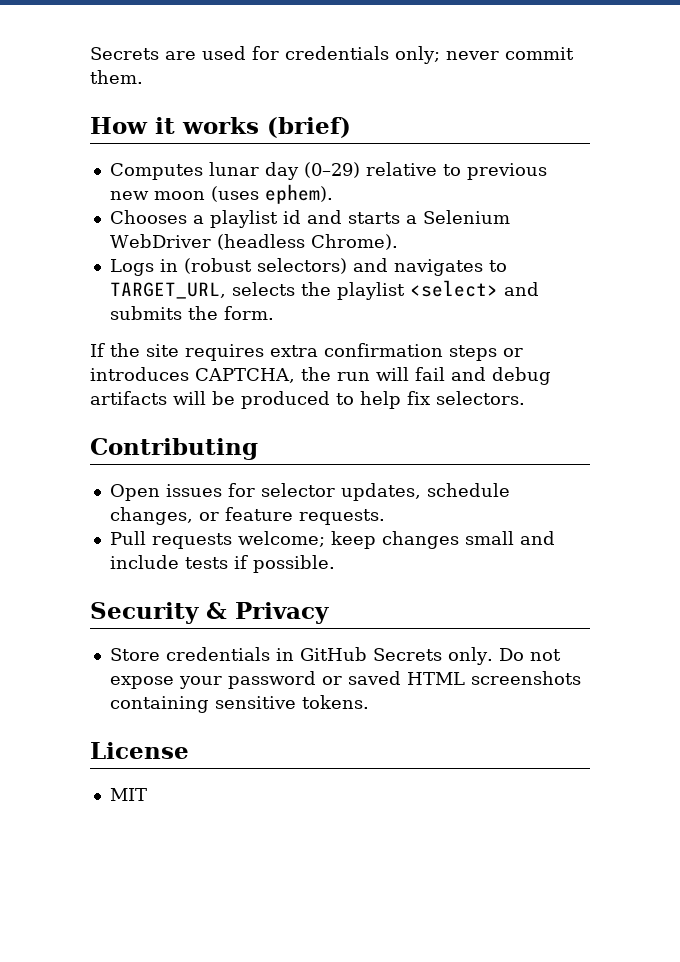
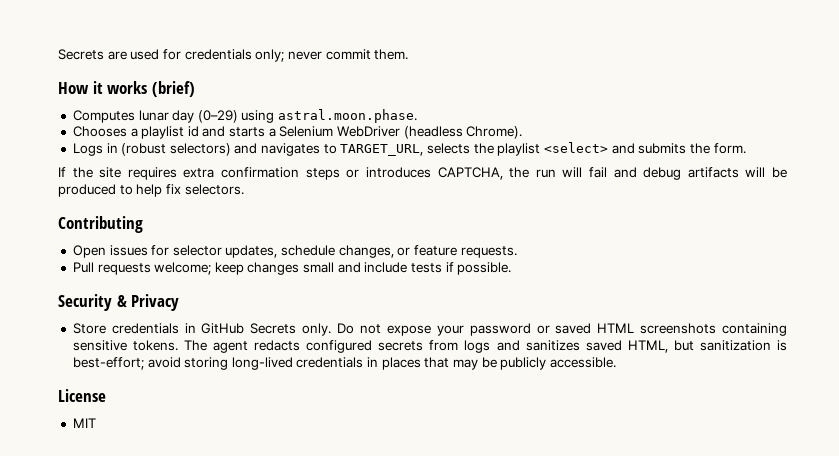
[365,162,547,180] [109,184,333,204] relative to previous new moon (uses ephem). -> [241,109,418,123] using astral.moon.phase.
(369, 702) none -> [184,340,788,353] [72,357,616,370] The agent redacts configured secrets from logs and sanitizes saved HTML, but sanitization is best-effort; avoid storing long-lived credentials in places that may be publicly accessible.

